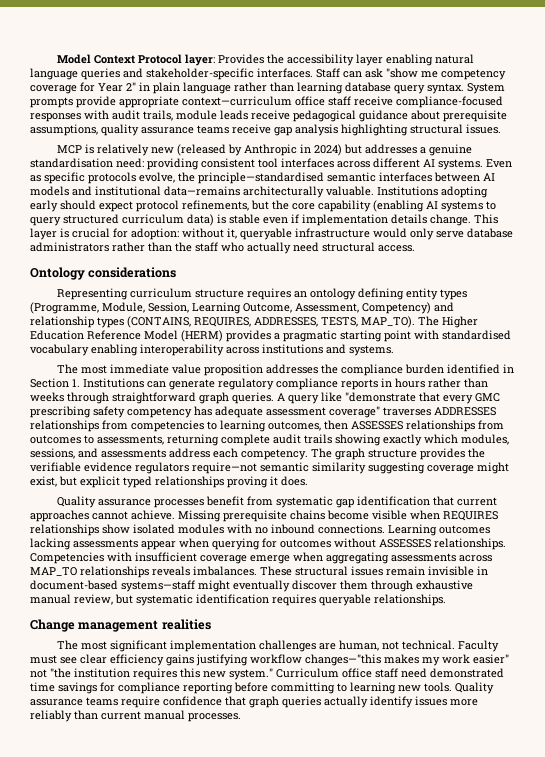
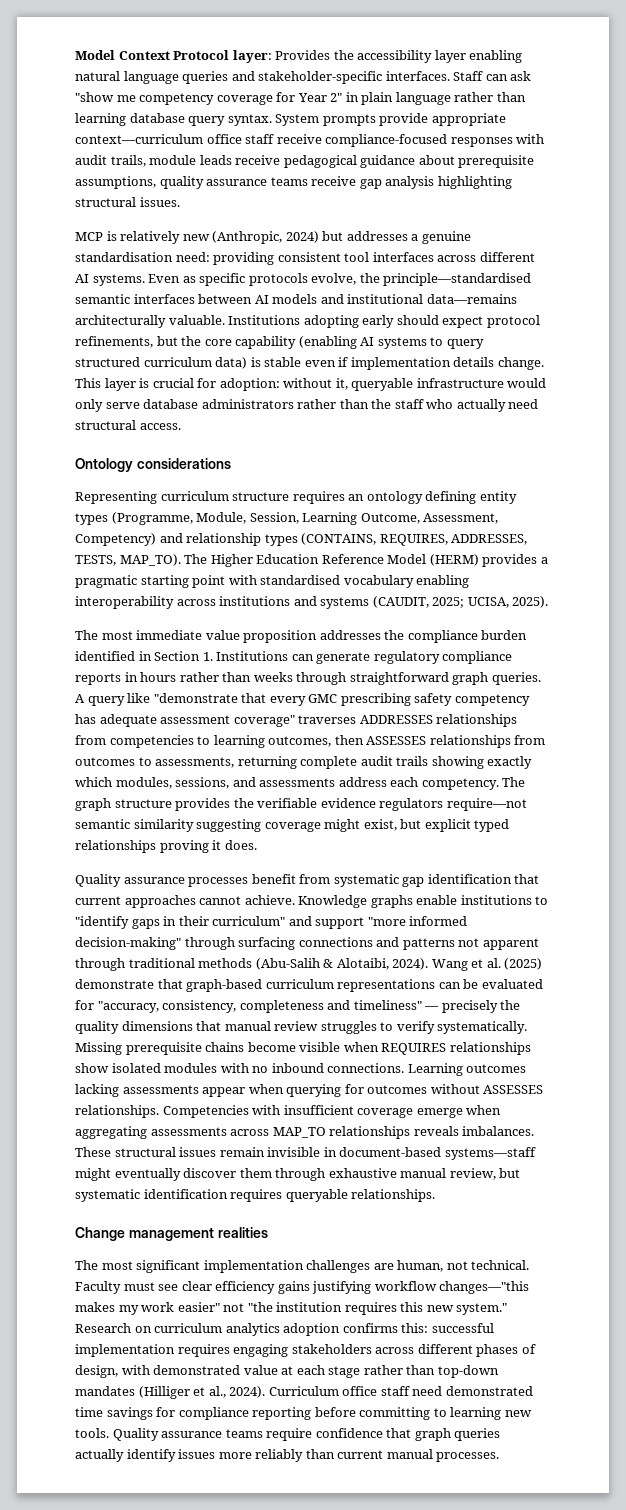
[177,144,312,156] (released by Anthropic in -> [212,231,283,244] (Anthropic,
[349,345,394,356] systems. -> [320,596,549,609] systems (CAUDIT, 2025; UCISA, 2025).
(175, 515) none -> [298,895,549,908] [75,916,468,929] [75,937,539,950] [75,958,543,971] [75,979,543,992] [75,1000,521,1013] [75,1021,528,1034] Knowledge graphs enable institutions to "identify gaps in their curriculum" and support "more informed decision-making" through surfacing connections and patterns not apparent through traditional methods (Abu-Salih & Alotaibi, 2024). Wang et al. (2025) demonstrate that graph-based curriculum representations can be evaluated for "accuracy, consistency, completeness and timeliness" — precisely the quality dimensions that manual review struggles to verify systematically.
(273, 674) none -> [75,1323,494,1336] [75,1344,536,1357] [75,1365,499,1378] [75,1386,266,1399] Research on curriculum analytics adoption confirms this: successful implementation requires engaging stakeholders across different phases of design, with demonstrated value at each stage rather than top-down mandates (Hilliger et al., 2024).

